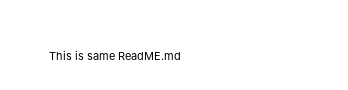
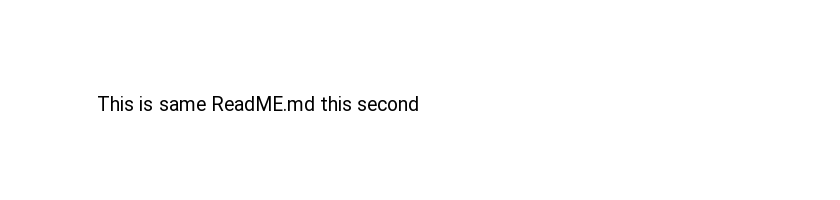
(181, 56) none -> [320,96,420,111] this second

